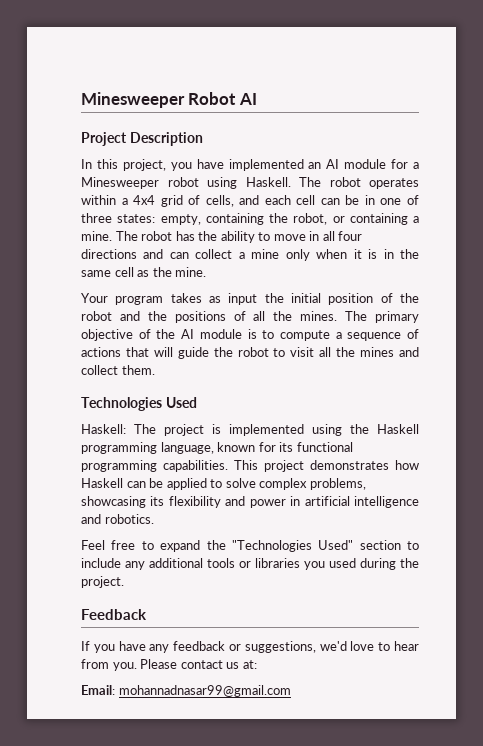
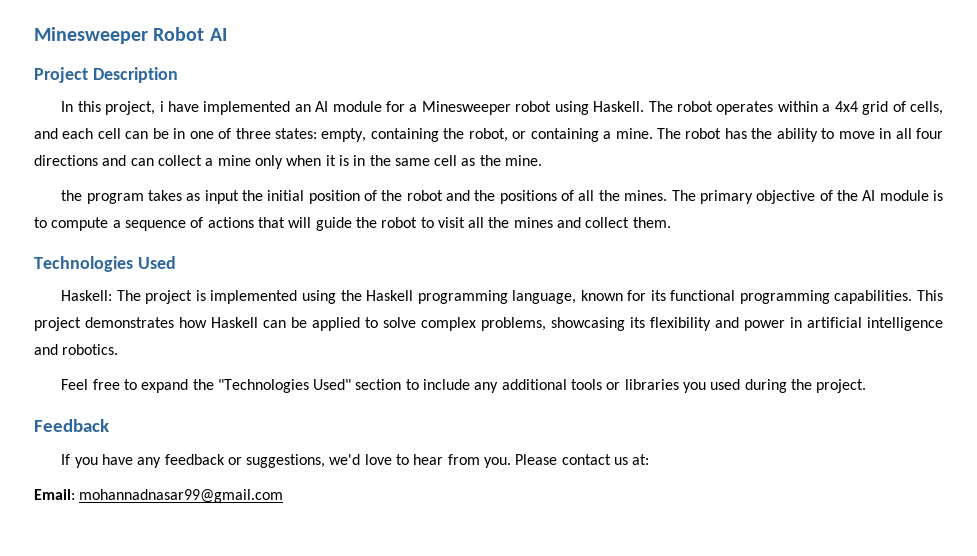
[170,162,192,171] you -> [159,101,164,112] i
[81,293,108,303] Your -> [61,190,83,201] the

